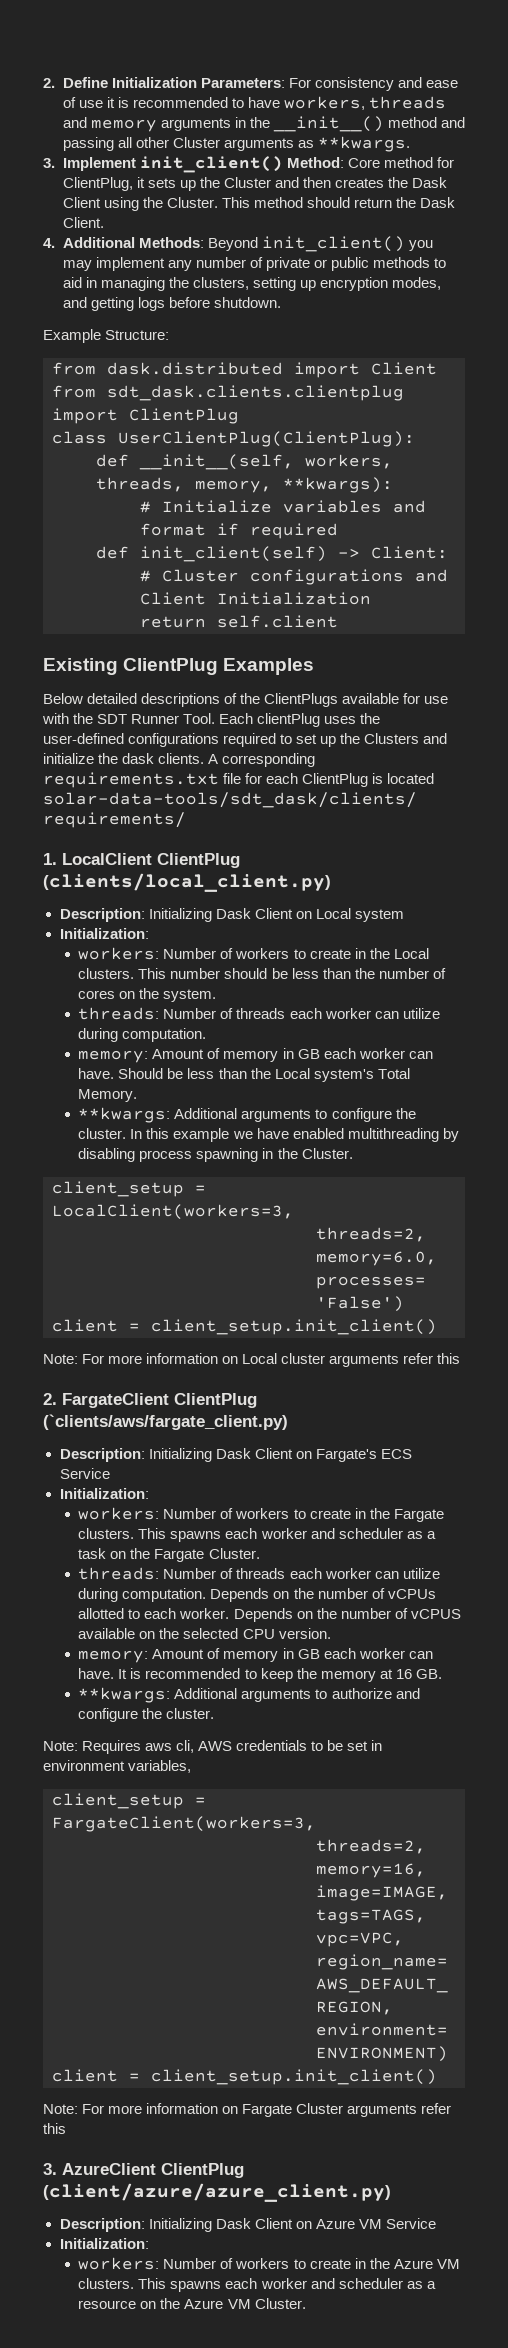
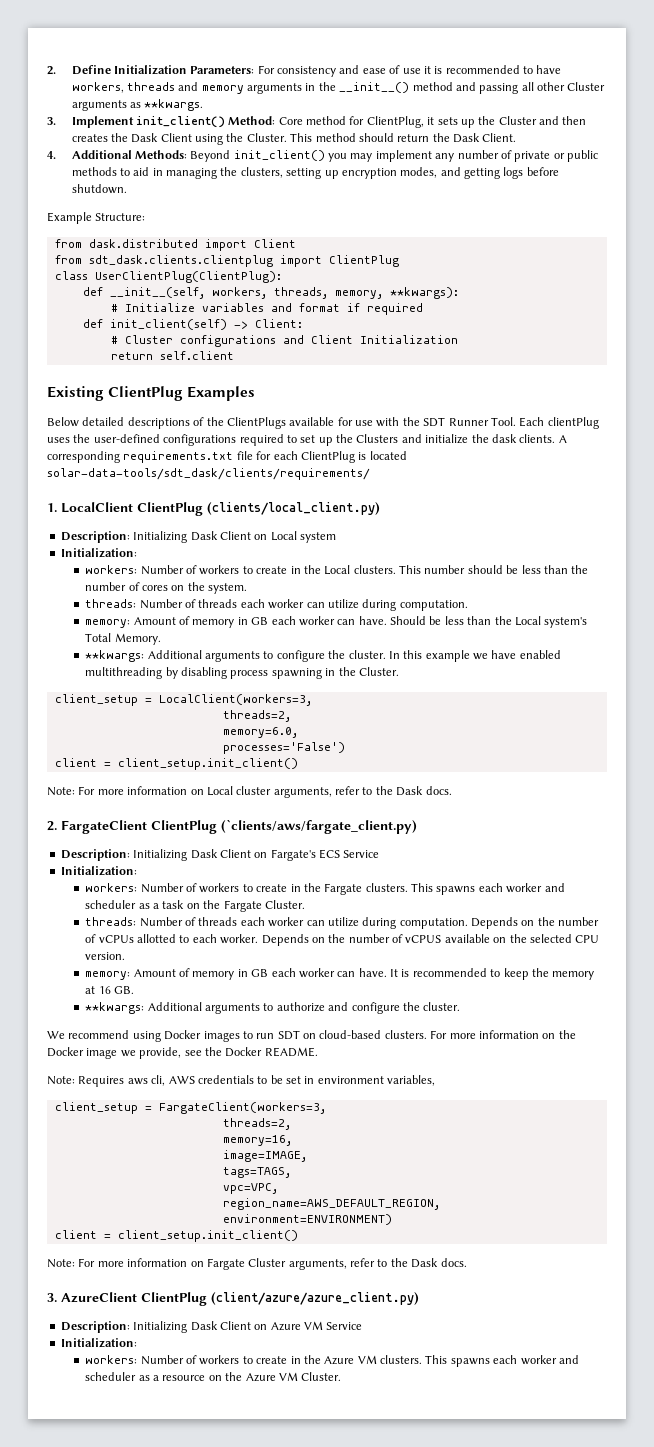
[329,1353,461,1367] arguments refer this -> [273,786,452,798] arguments, refer to the Dask docs.
(215, 1713) none -> [47,1030,576,1042] [47,1047,318,1059] // We recommend using Docker images to run SDT on cloud-based clusters. For more information on the Docker image we provide, see the Docker README.
[347,2103,452,2117] [43,2123,66,2134] arguments refer this -> [288,1258,467,1270] arguments, refer to the Dask docs.

